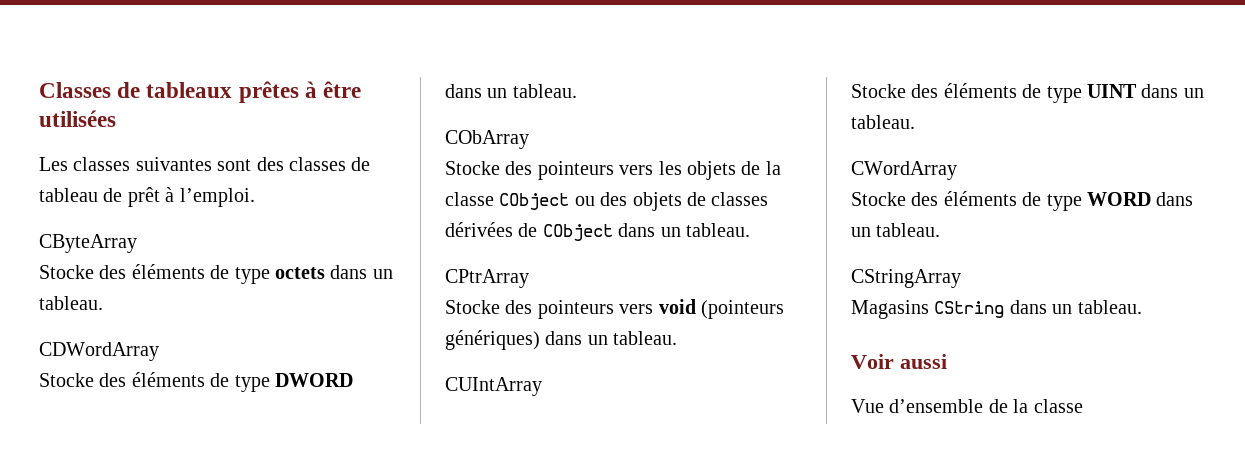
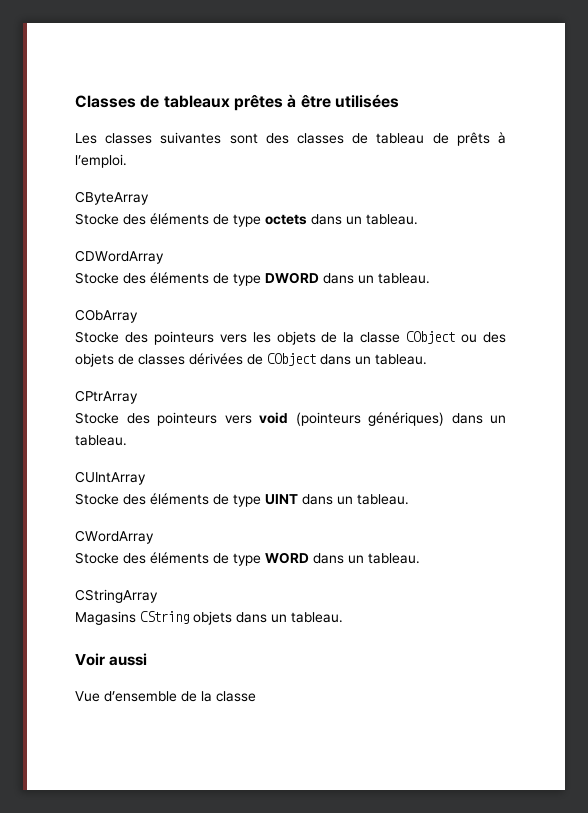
[127,187,160,207] prêt -> [456,132,490,146] prêts
(1005, 309) none -> [193,611,232,625] objets

